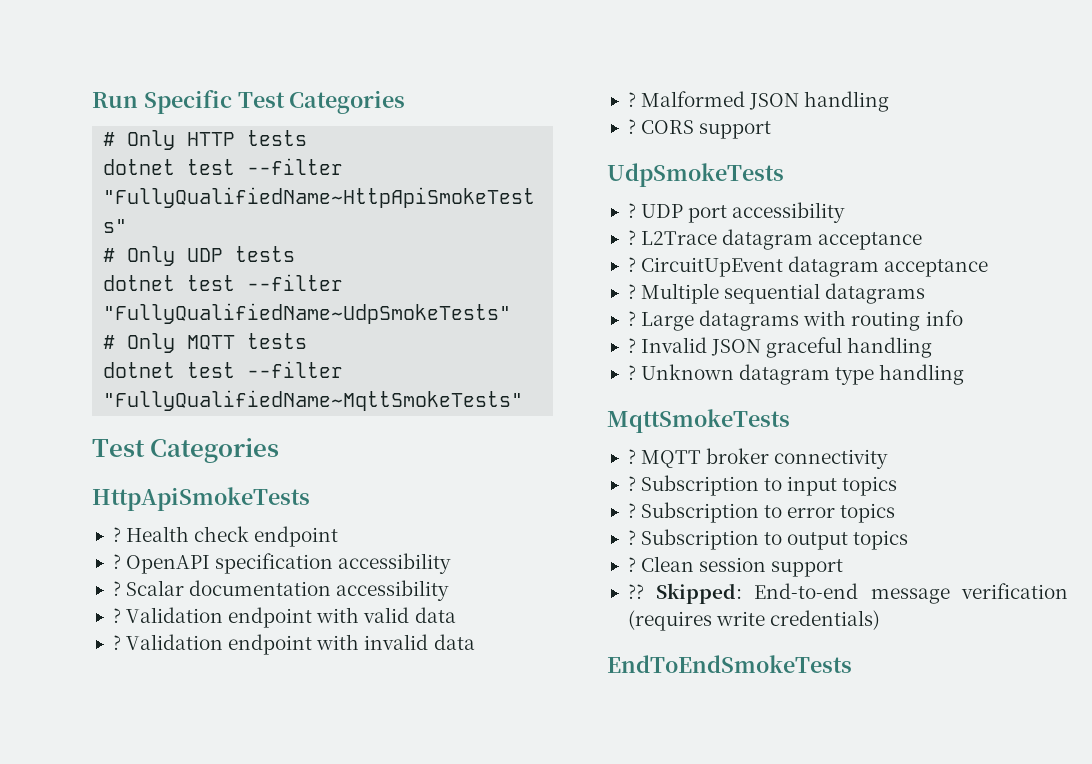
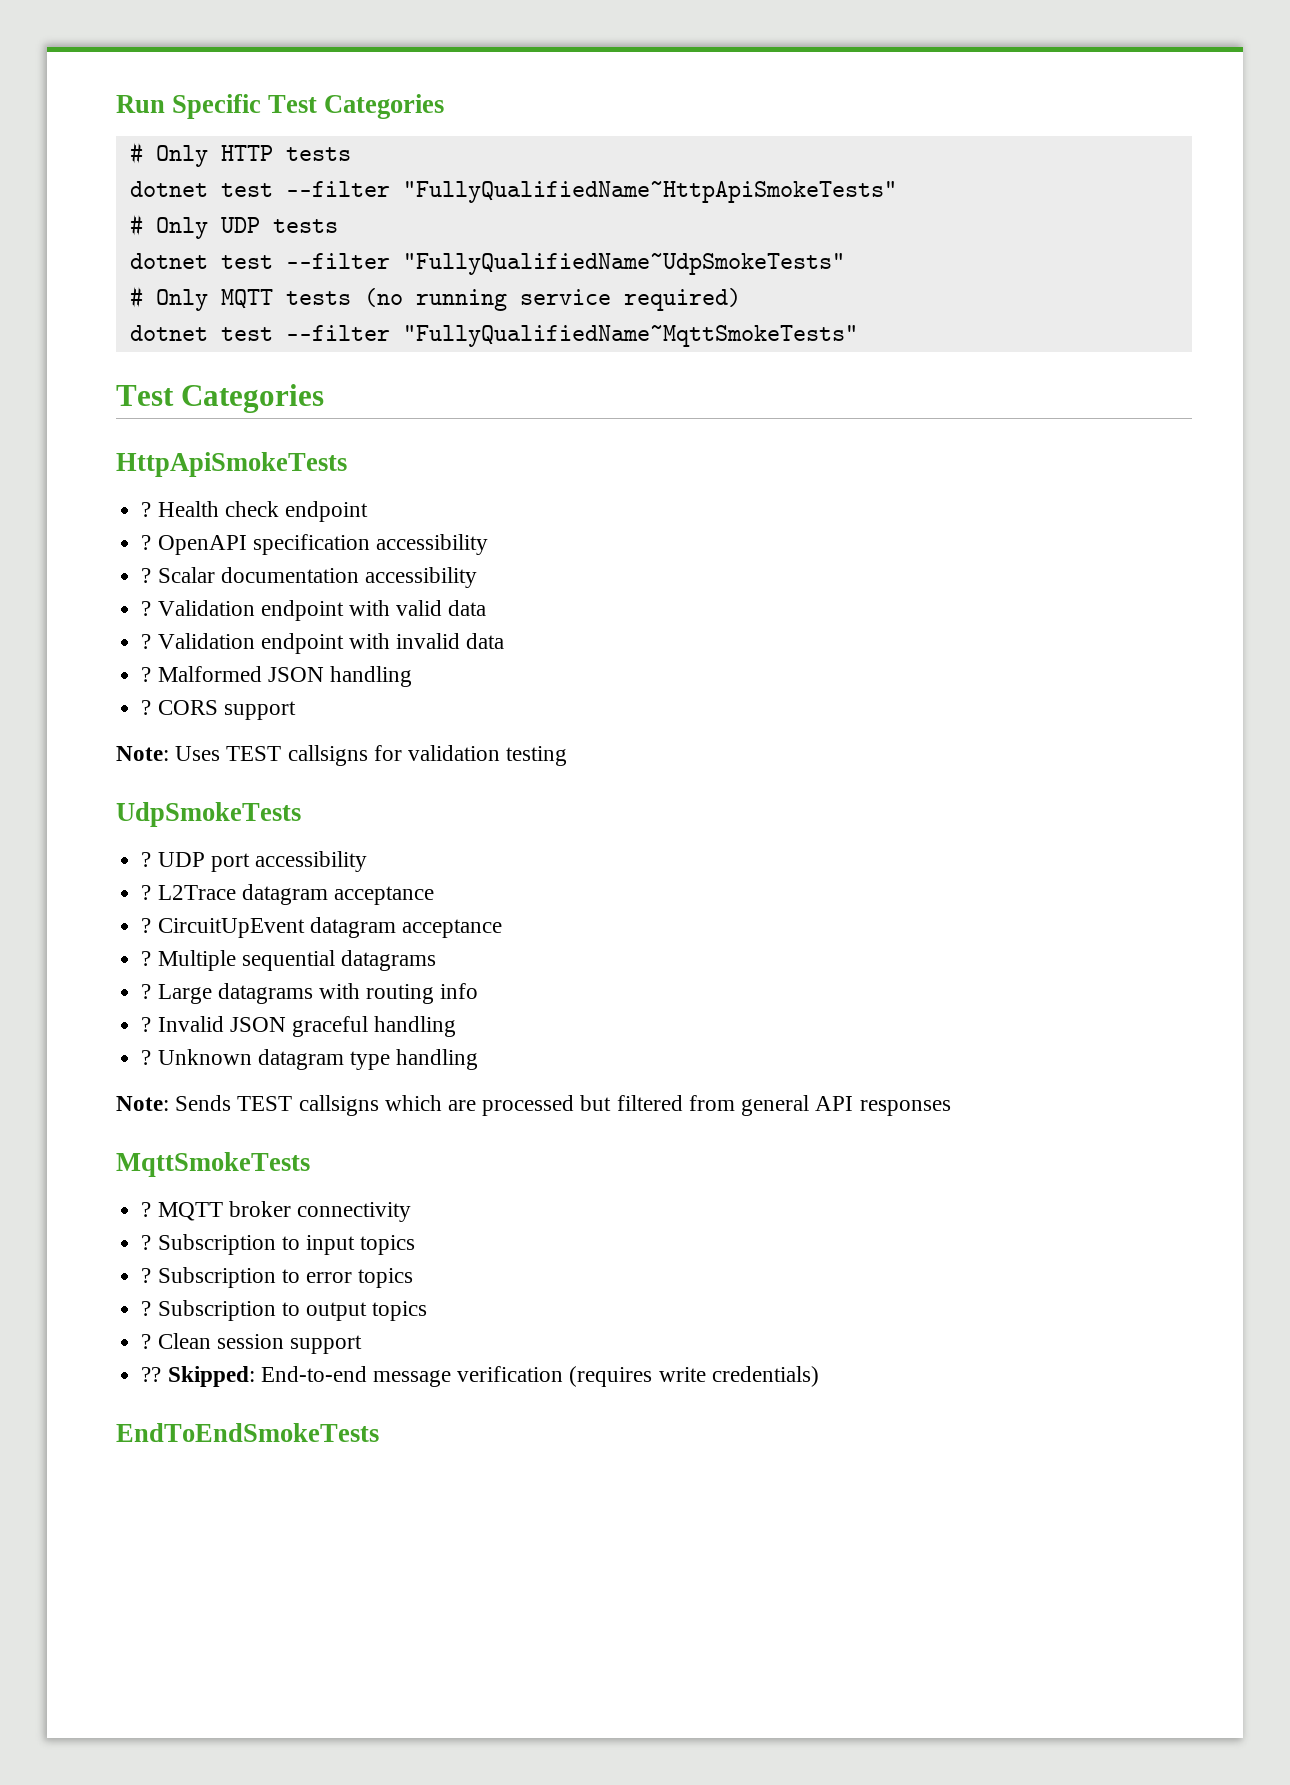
(308, 341) none -> [363,288,741,311] (no running service required)
(772, 130) none -> [116,745,568,766] // Note: Uses TEST callsigns for validation testing
(965, 374) none -> [116,1095,951,1116] // Note: Sends TEST callsigns which are processed but filtered from general API responses

